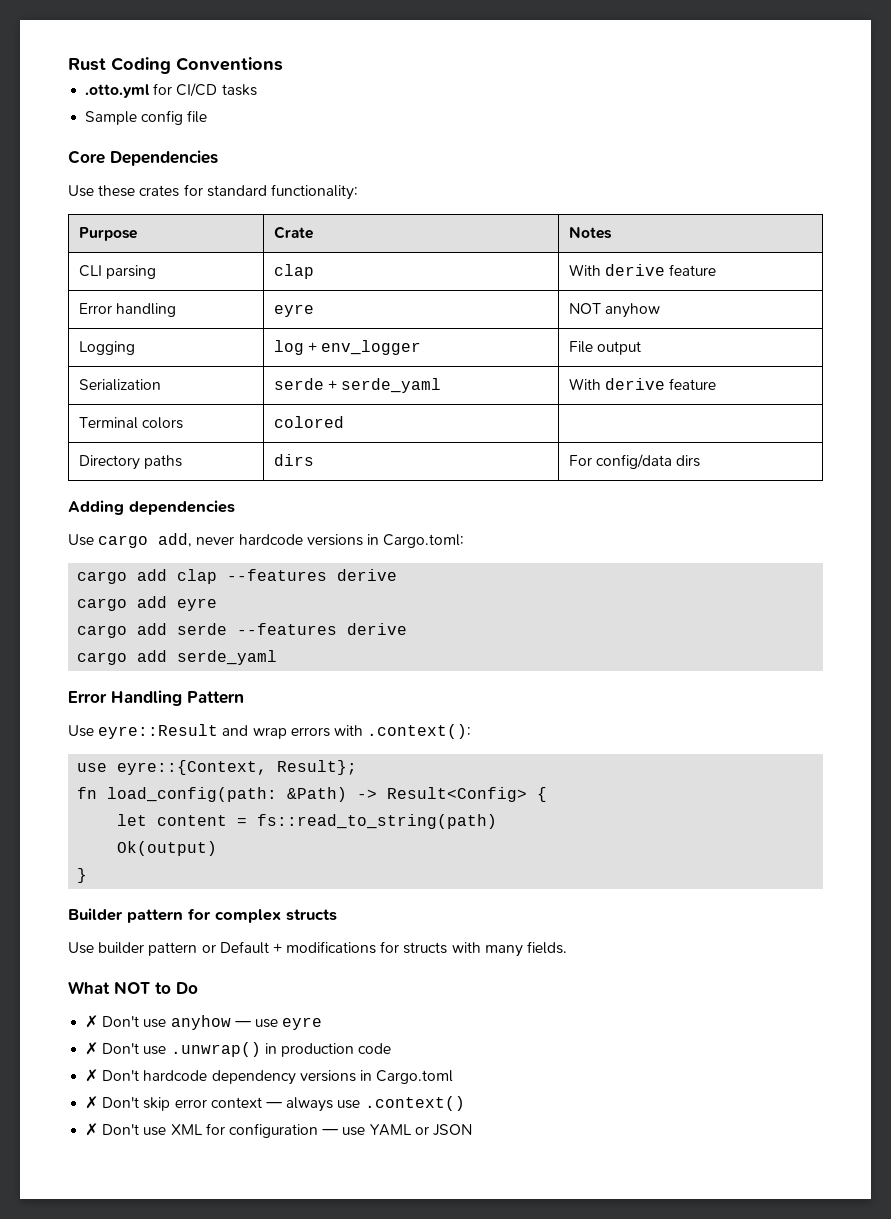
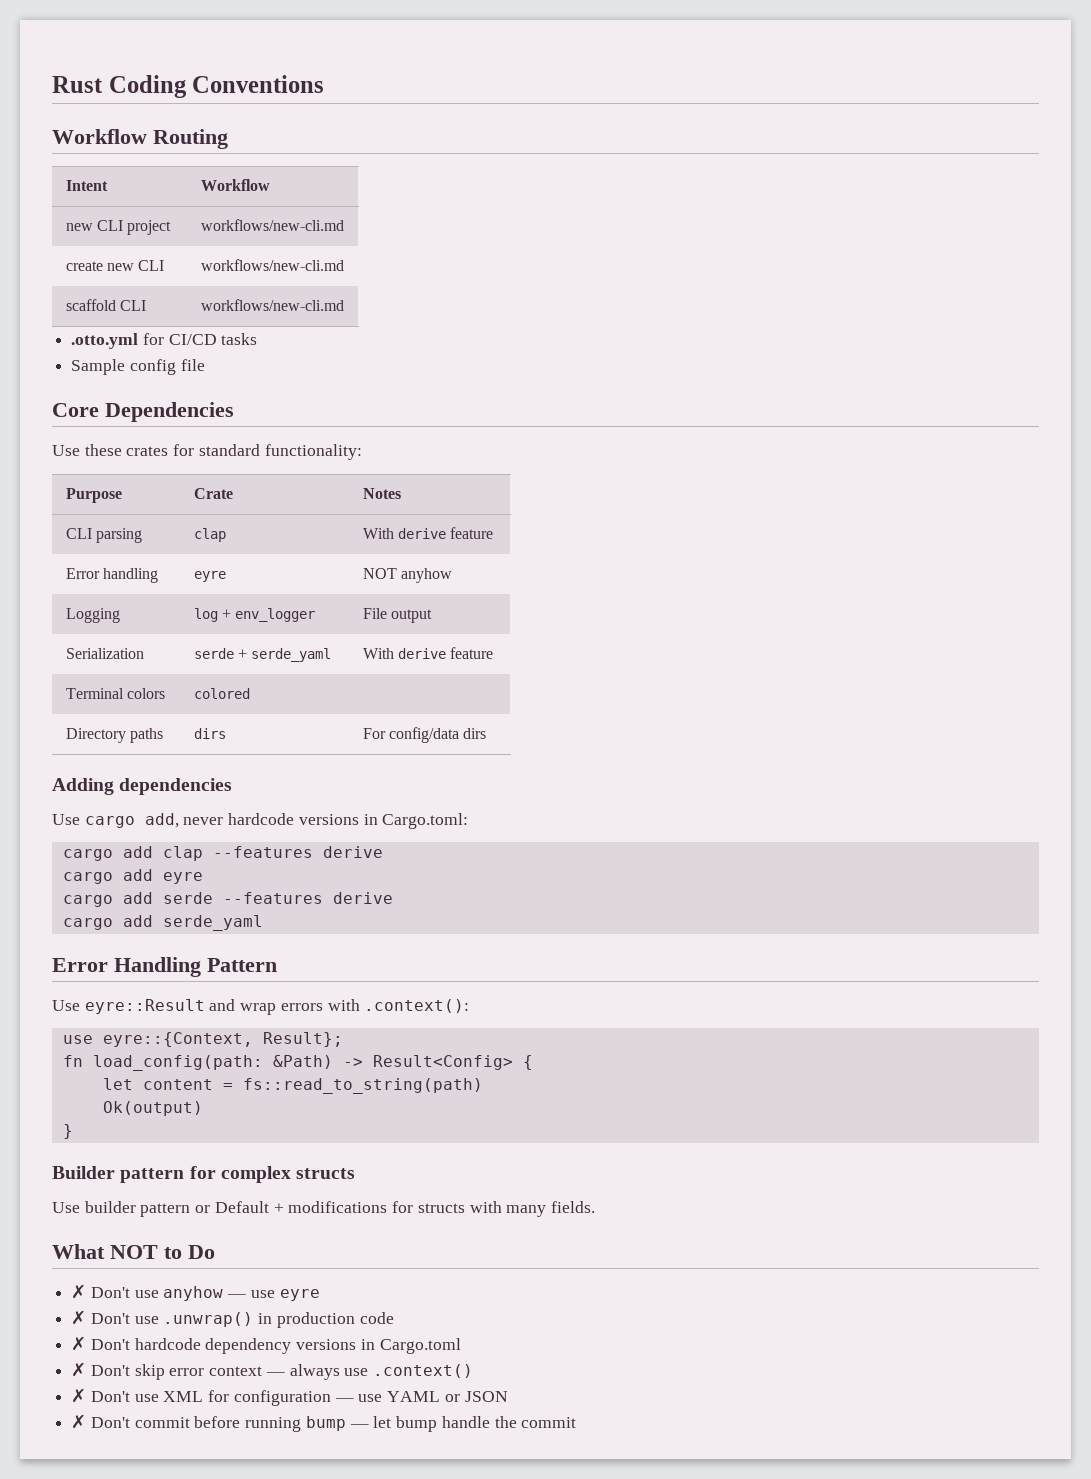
(283, 64) none -> [52,129,228,149] [65,180,108,191] [200,179,270,191] [65,220,172,235] [200,219,344,231] [65,260,165,271] [200,259,344,271] [65,299,146,311] [200,299,344,311] // Workflow Routing // Intent | Workflow // new CLI project | workflows/new-cli.md // create new CLI | workflows/new-cli.md // scaffold CLI | workflows/new-cli.md
(472, 1130) none -> [71,1414,577,1432] // ✗ Don't commit before running bump — let bump handle the commit

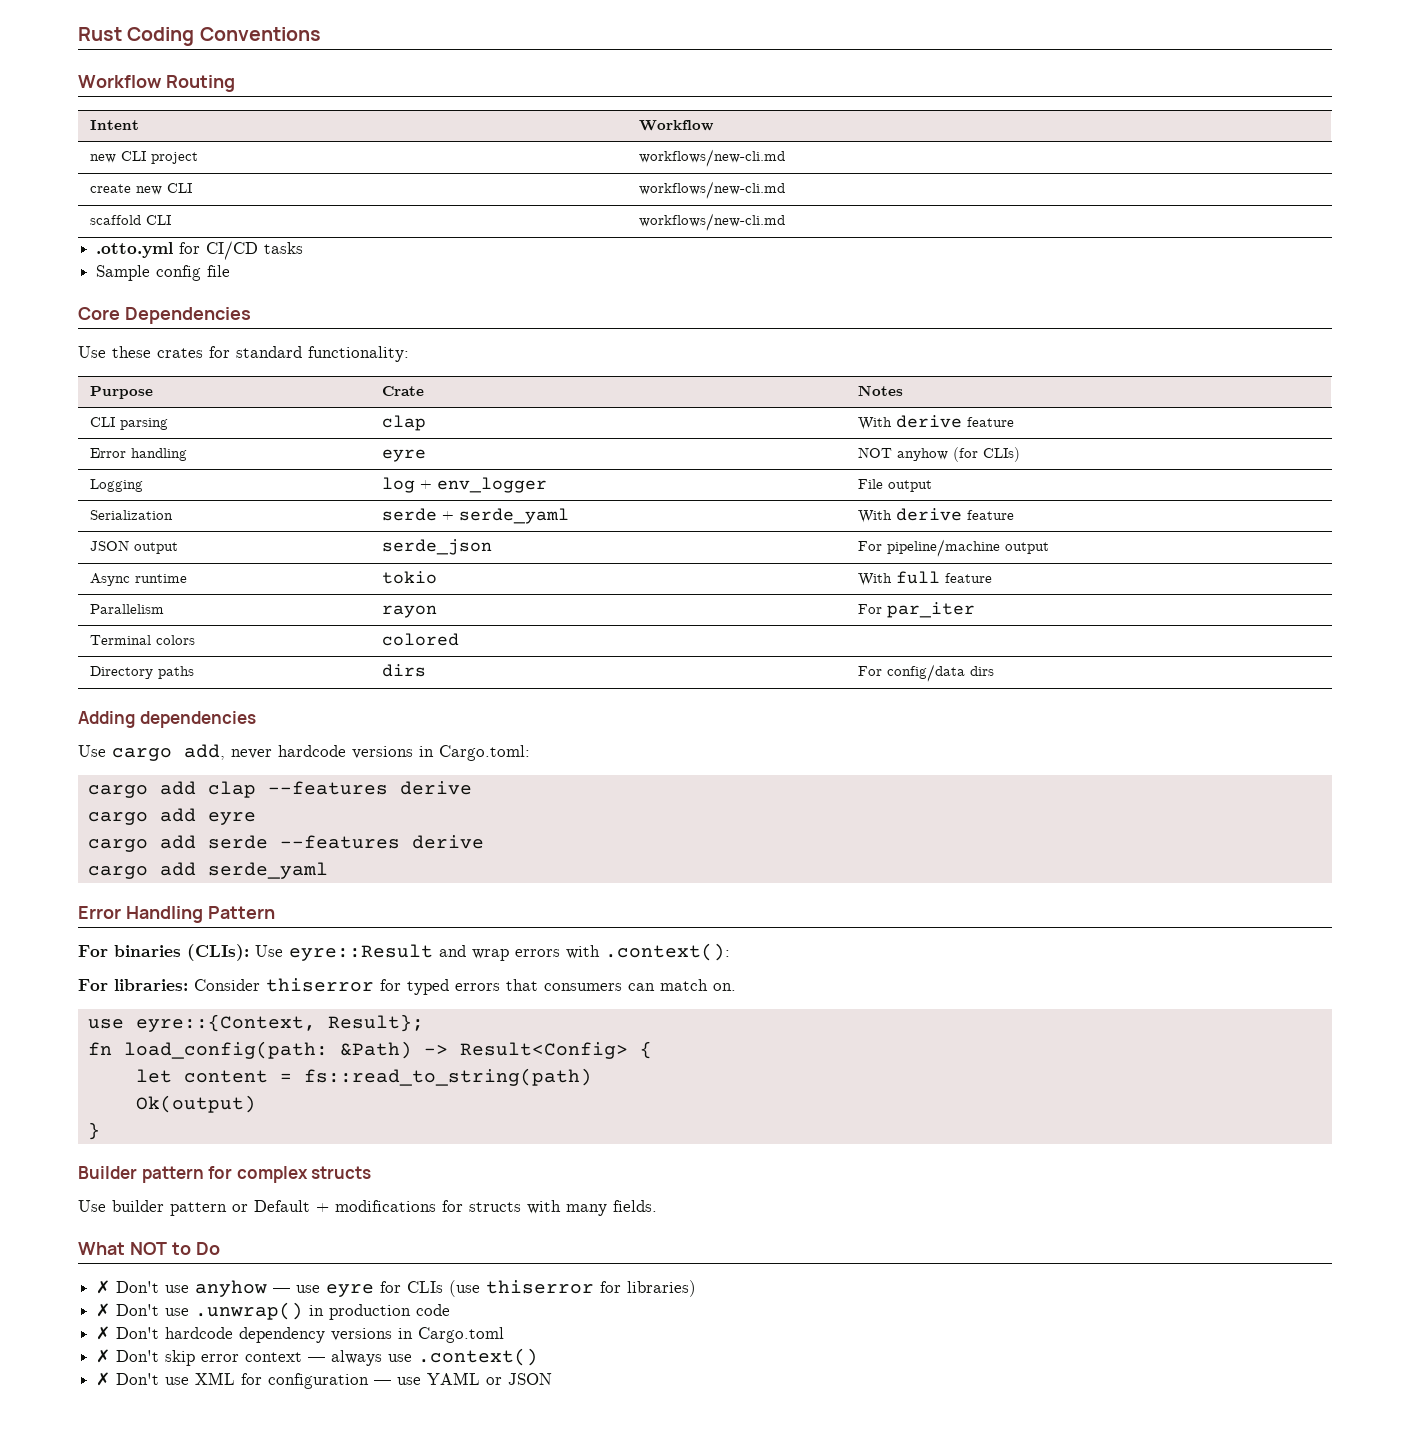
(452, 575) none -> [953,447,1021,462] (for CLIs)
(494, 653) none -> [90,540,179,554] [382,539,493,555] [858,539,1050,557] [90,573,188,586] [382,571,438,584] [858,571,993,586] [90,604,165,614] [382,605,438,618] [858,602,976,618] // JSON output | serde_json | For pipeline/machine output // Async runtime | tokio | With full feature // Parallelism | rayon | For par_iter
(277, 965) none -> [78,944,249,961] For binaries (CLIs):
(470, 1006) none -> [78,978,736,995] // For libraries: Consider thiserror for typed errors that consumers can match on.
(320, 1295) none -> [380,1280,697,1297] for CLIs (use thiserror for libraries)
[71,1414,577,1432] // ✗ Don't commit before running bump — let bump handle the commit -> (553, 1379) none

